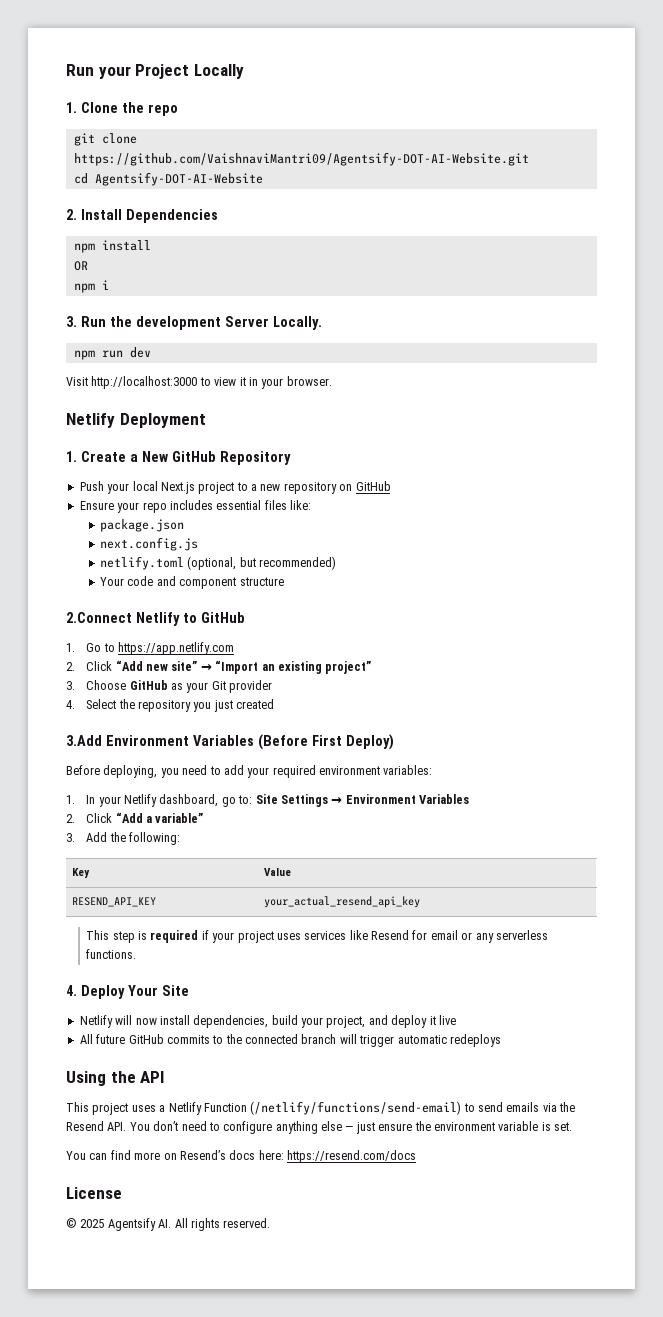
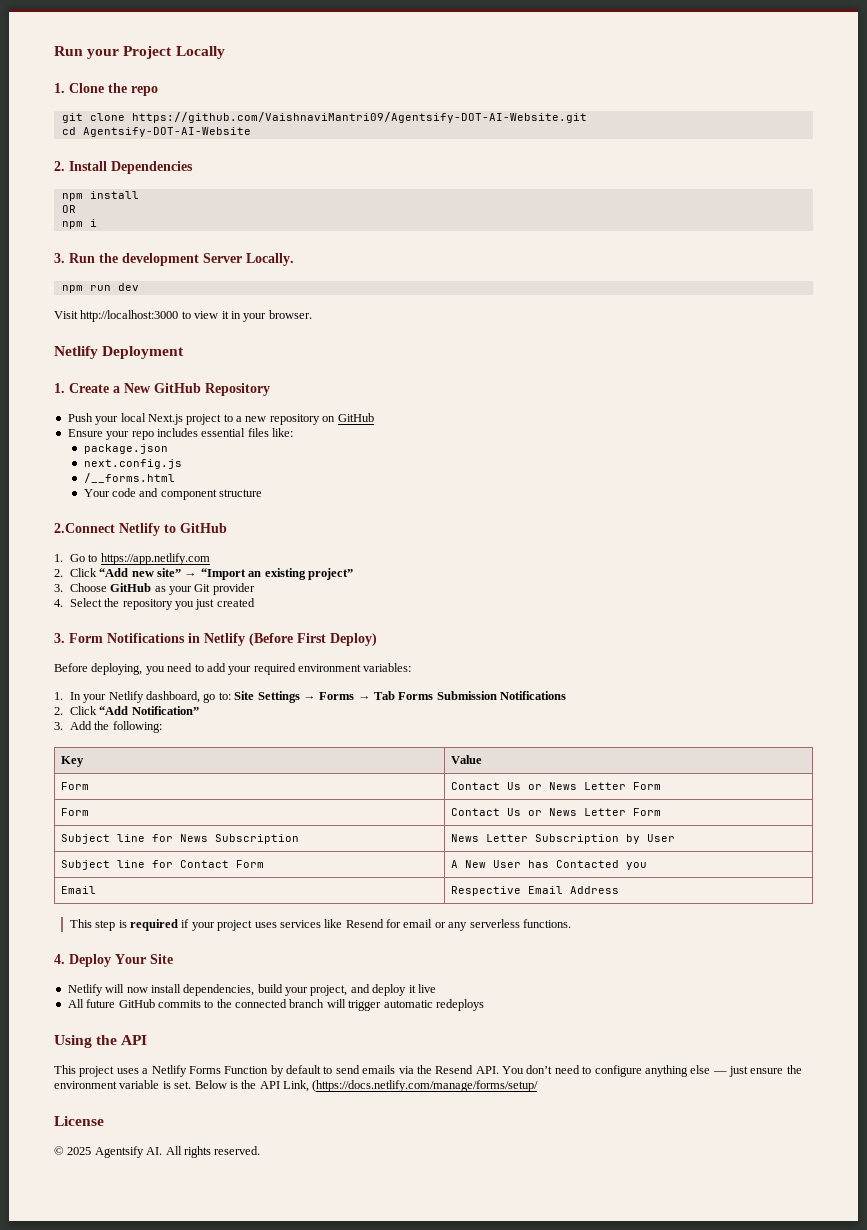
[100,556,337,570] netlify.toml (optional, but recommended) -> [83,473,175,483] /__forms.html
[66,735,254,746] 3.Add Environment Variables -> [54,633,245,646] 3. Form Notifications in Netlify
[345,794,470,804] [66,812,204,823] Environment Variables // 2. Click “Add a variable” -> [319,691,567,700] [54,706,199,715] Forms → Tab Forms Submission Notifications // 2. Click “Add Notification”
[71,897,156,907] [263,896,420,908] RESEND_API_KEY | your_actual_resend_api_key -> [60,782,89,790] [450,782,661,790] [60,808,89,816] [450,808,661,816] [60,834,299,844] [450,834,675,844] [60,860,264,870] [450,860,647,870] [60,886,96,894] [450,886,619,896] Form | Contact Us or News Letter Form // Form | Contact Us or News Letter Form // Subject line for News Subscription | News Letter Subscription by User // Subject line for Contact Form | A New User has Contacted you // Email | Respective Email Address
[203,1101,462,1115] Function (/netlify/functions/send-email) -> [188,1065,321,1077] Forms Function by default
[66,1150,416,1163] // You can find more on Resend’s docs here: https://resend.com/docs -> [194,1080,539,1092] Below is the API Link, (https://docs.netlify.com/manage/forms/setup/

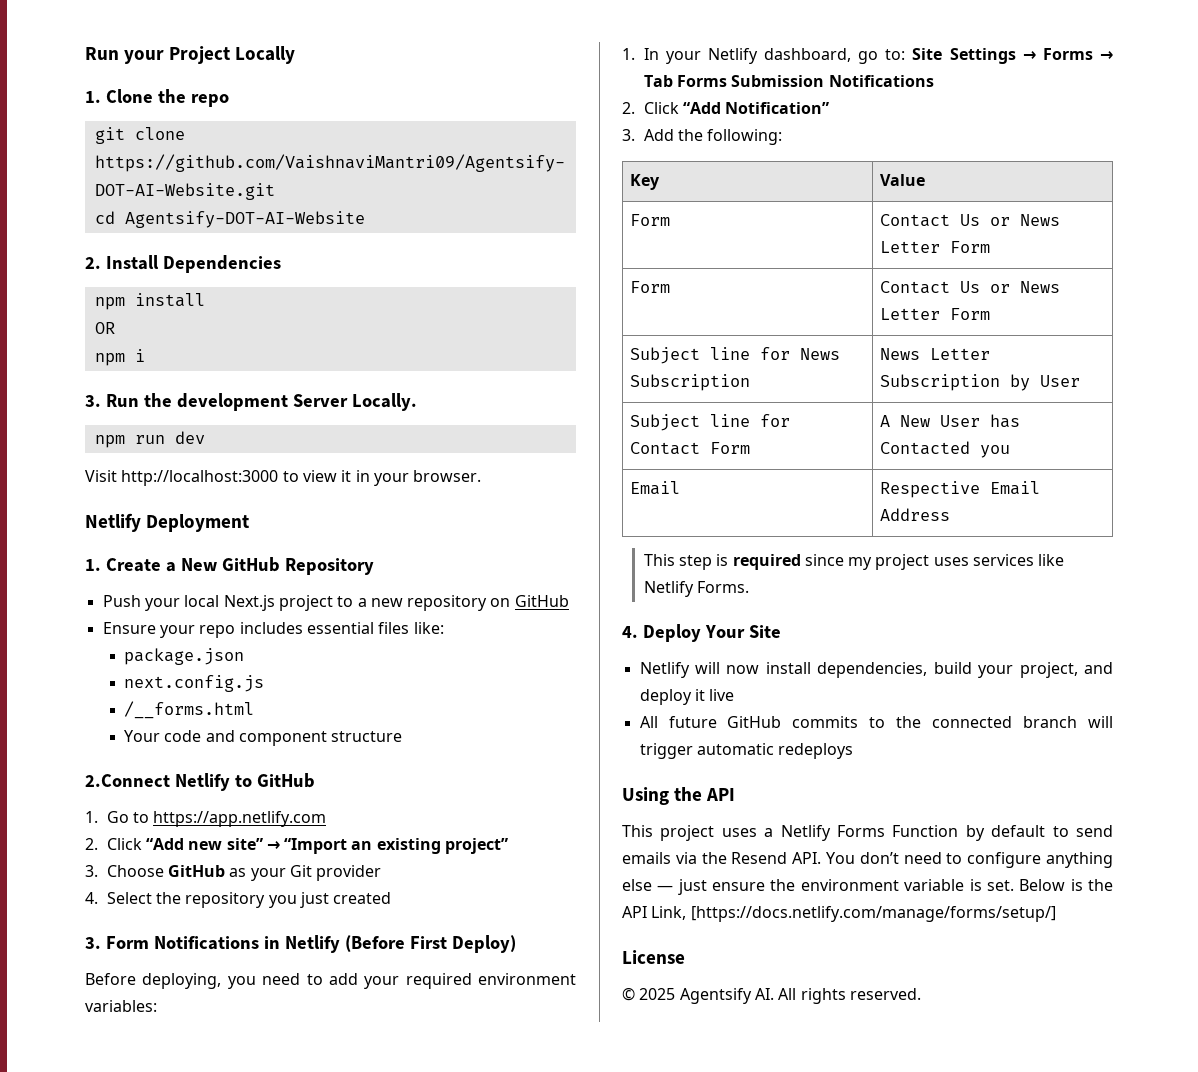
[181,919,215,931] if your -> [804,554,873,570] since my
[345,919,571,931] Resend for email or any serverless functions. -> [643,581,749,597] Netlify Forms.
[312,1080,539,1092] (https://docs.netlify.com/manage/forms/setup/ -> [690,906,1056,922] [https://docs.netlify.com/manage/forms/setup/]

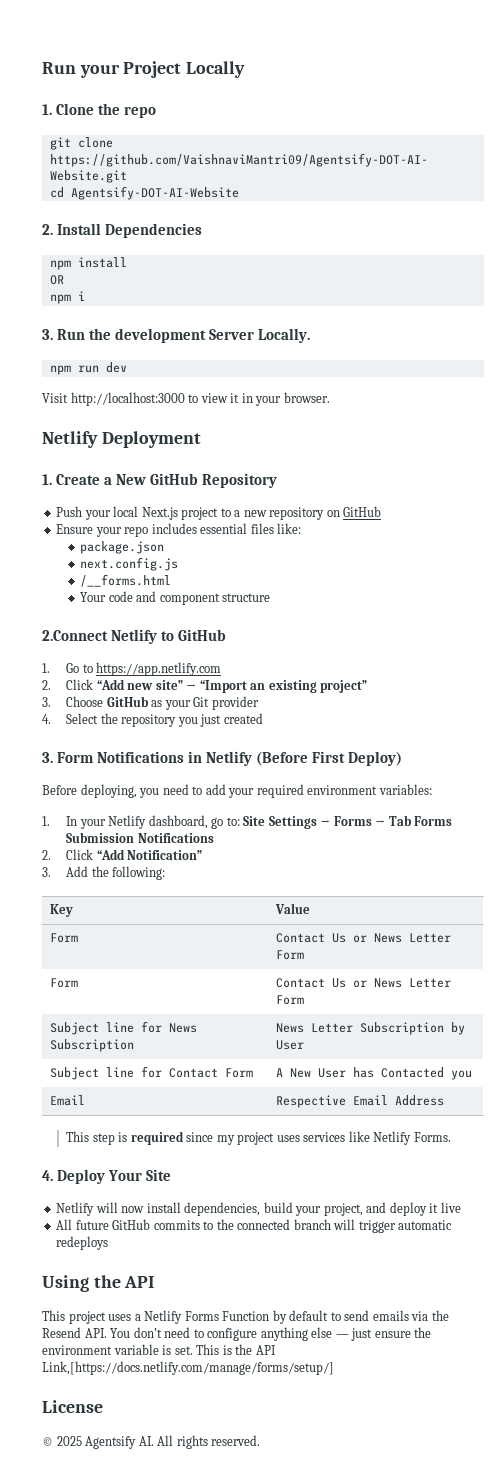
[1019,879,1066,891] Below -> [196,1344,220,1355] This
[651,906,1056,922] Link, [https://docs.netlify.com/manage/forms/setup/] -> [42,1361,334,1375] Link,[https://docs.netlify.com/manage/forms/setup/]

